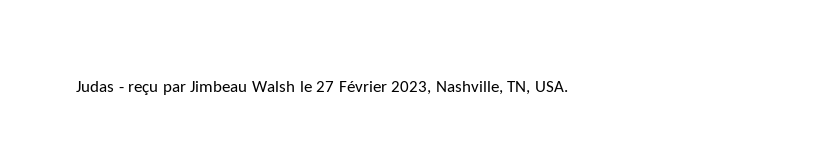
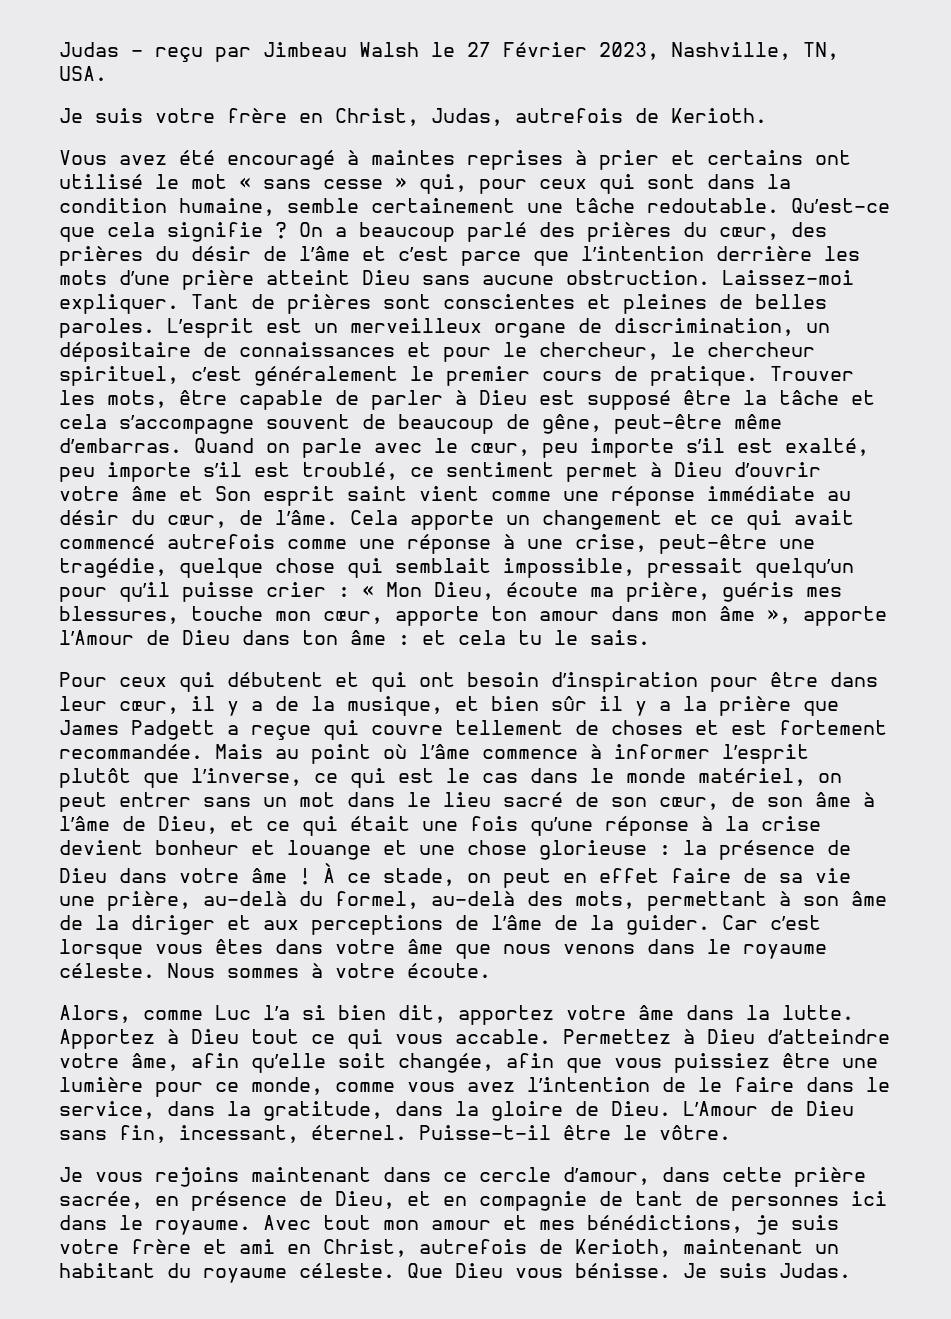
(569, 86) none -> [59,108,767,126] [59,150,851,170] [59,174,791,194] [59,198,890,216] [59,222,827,242] [59,246,860,266] [59,270,854,290] [59,294,827,314] [59,318,830,338] [59,342,815,362] [59,366,854,386] [59,390,875,410] [59,414,782,434] [59,438,869,458] [59,462,821,482] [59,486,851,506] [59,510,854,530] [59,534,815,554] [59,558,854,578] [59,582,842,602] [59,606,887,626] [59,630,650,645] [59,672,878,692] [59,696,839,716] [59,720,887,740] [59,744,809,764] [59,768,842,788] [59,792,875,812] [59,816,821,836] [59,840,851,860] [59,863,851,888] [59,891,887,911] [59,915,821,935] [59,939,827,959] [59,963,491,978] [59,1005,854,1025] [59,1029,890,1049] [59,1053,878,1073] [59,1077,890,1097] [59,1101,854,1121] [59,1125,731,1143] [59,1167,866,1187] [59,1191,887,1211] [59,1215,839,1235] [59,1239,839,1257] [59,1263,851,1283] // Je suis votre frère en Christ, Judas, autrefois de Kerioth. // Vous avez été encouragé à maintes reprises à prier et certains ont utilisé le mot « sans cesse » qui, pour ceux qui sont dans la condition humaine, semble certainement une tâche redoutable. Qu’est-ce que cela signifie ? On a beaucoup parlé des prières du cœur, des prières du désir de l’âme et c’est parce que l’intention derrière les mots d’une prière atteint Dieu sans aucune obstruction. Laissez-moi expliquer. Tant de prières sont conscientes et pleines de belles paroles. L’esprit est un merveilleux organe de discrimination, un dépositaire de connaissances et pour le chercheur, le chercheur spirituel, c’est généralement le premier cours de pratique. Trouver les mots, être capable de parler à Dieu est supposé être la tâche et cela s’accompagne souvent de beaucoup de gêne, peut-être même d’embarras. Quand on parle avec le cœur, peu importe s’il est exalté, peu importe s’il est troublé, ce sentiment permet à Dieu d’ouvrir votre âme et Son esprit saint vient comme une réponse immédiate au désir du cœur, de l’âme. Cela apporte un changement et ce qui avait commencé autrefois comme une réponse à une crise, peut-être une tragédie, quelque chose qui semblait impossible, pressait quelqu’un pour qu’il puisse crier : « Mon Dieu, écoute ma prière, guéris mes blessures, touche mon cœur, apporte ton amour dans mon âme », apporte l’Amour de Dieu dans ton âme : et cela tu le sais. // Pour ceux qui débutent et qui ont besoin d’inspiration pour être dans leur cœur, il y a de la musique, et bien sûr il y a la prière que James Padgett a reçue qui couvre tellement de choses et est fortement recommandée. Mais au point où l’âme commence à informer l’esprit plutôt que l’inverse, ce qui est le cas dans le monde matériel, on peut entrer sans un mot dans le lieu sacré de son cœur, de son âme à l’âme de Dieu, et ce qui était une fois qu’une réponse à la crise devient bonheur et louange et une chose glorieuse : la présence de Dieu dans votre âme ! À ce stade, on peut en effet faire de sa vie une prière, au-delà du formel, au-delà des mots, permettant à son âme de la diriger et aux perceptions de l’âme de la guider. Car c’est lorsque vous êtes dans votre âme que nous venons dans le royaume céleste. Nous sommes à votre écoute. // Alors, comme Luc l’a si bien dit, apportez votre âme dans la lutte. Apportez à Dieu tout ce qui vous accable. Permettez à Dieu d’atteindre votre âme, afin qu’elle soit changée, afin que vous puissiez être une lumière pour ce monde, comme vous avez l’intention de le faire dans le service, dans la gratitude, dans la gloire de Dieu. L’Amour de Dieu sans fin, incessant, éternel. Puisse-t-il être le vôtre. // Je vous rejoins maintenant dans ce cercle d’amour, dans cette prière sacrée, en présence de Dieu, et en compagnie de tant de personnes ici dans le royaume. Avec tout mon amour et mes bénédictions, je suis votre frère et ami en Christ, autrefois de Kerioth, maintenant un habitant du royaume céleste. Que Dieu vous bénisse. Je suis Judas.

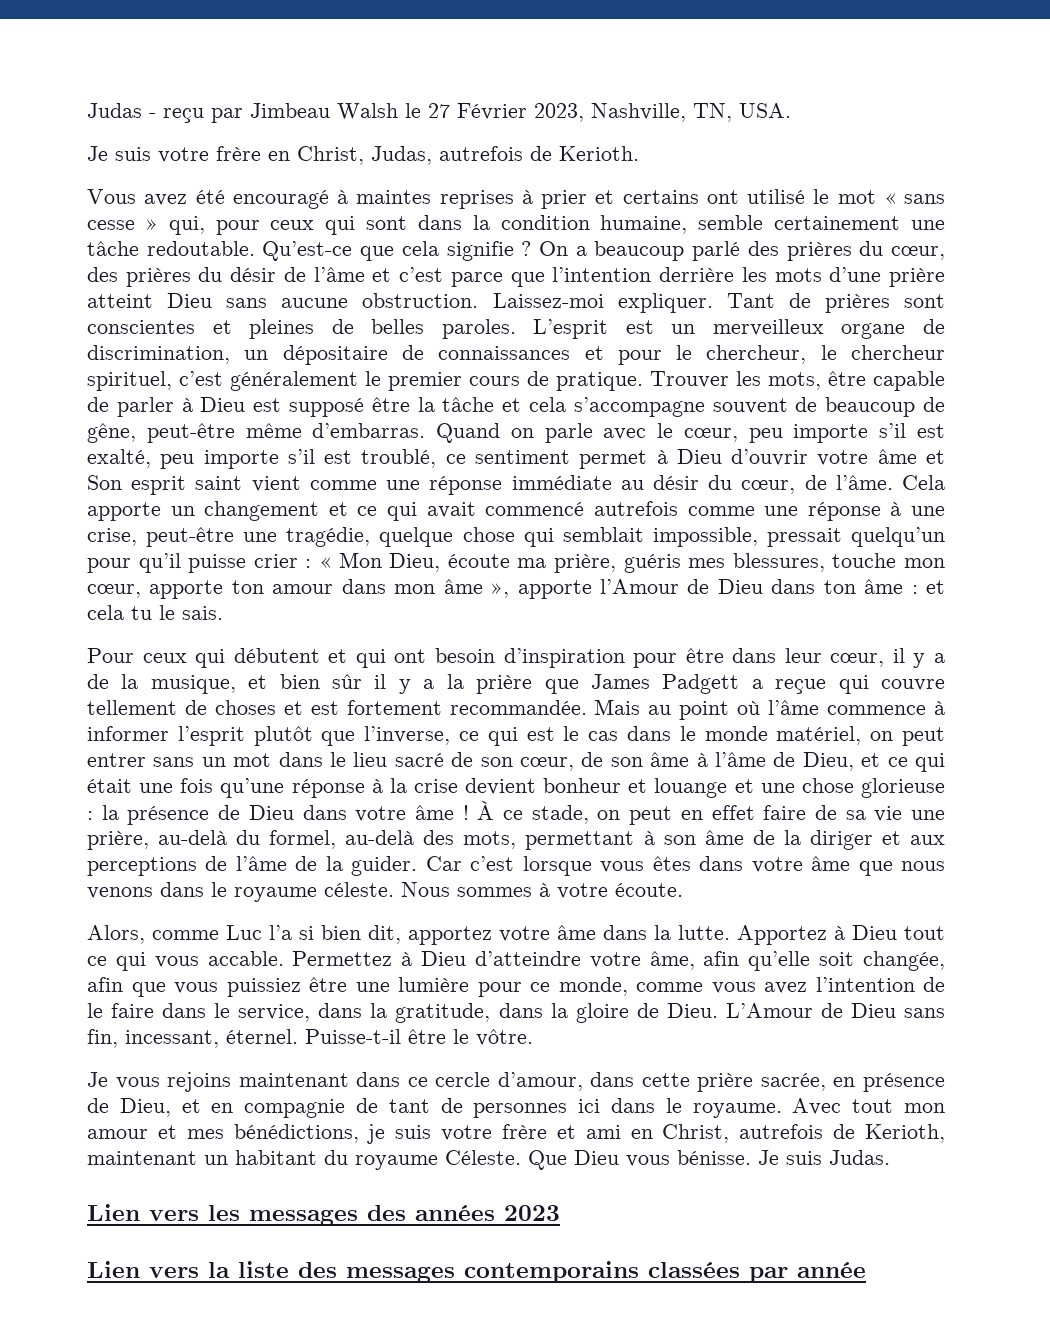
[299,1263,395,1278] céleste. -> [445,1150,521,1165] Céleste.
(851, 1270) none -> [87,1204,560,1226] [87,1261,866,1283] // Lien vers les messages des années 2023 // Lien vers la liste des messages contemporains classées par année

